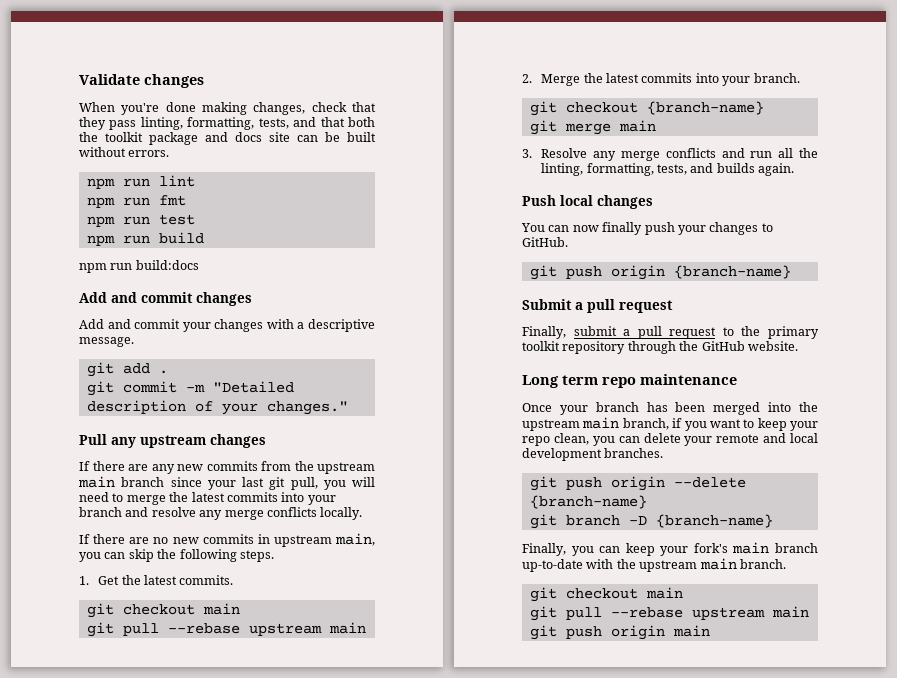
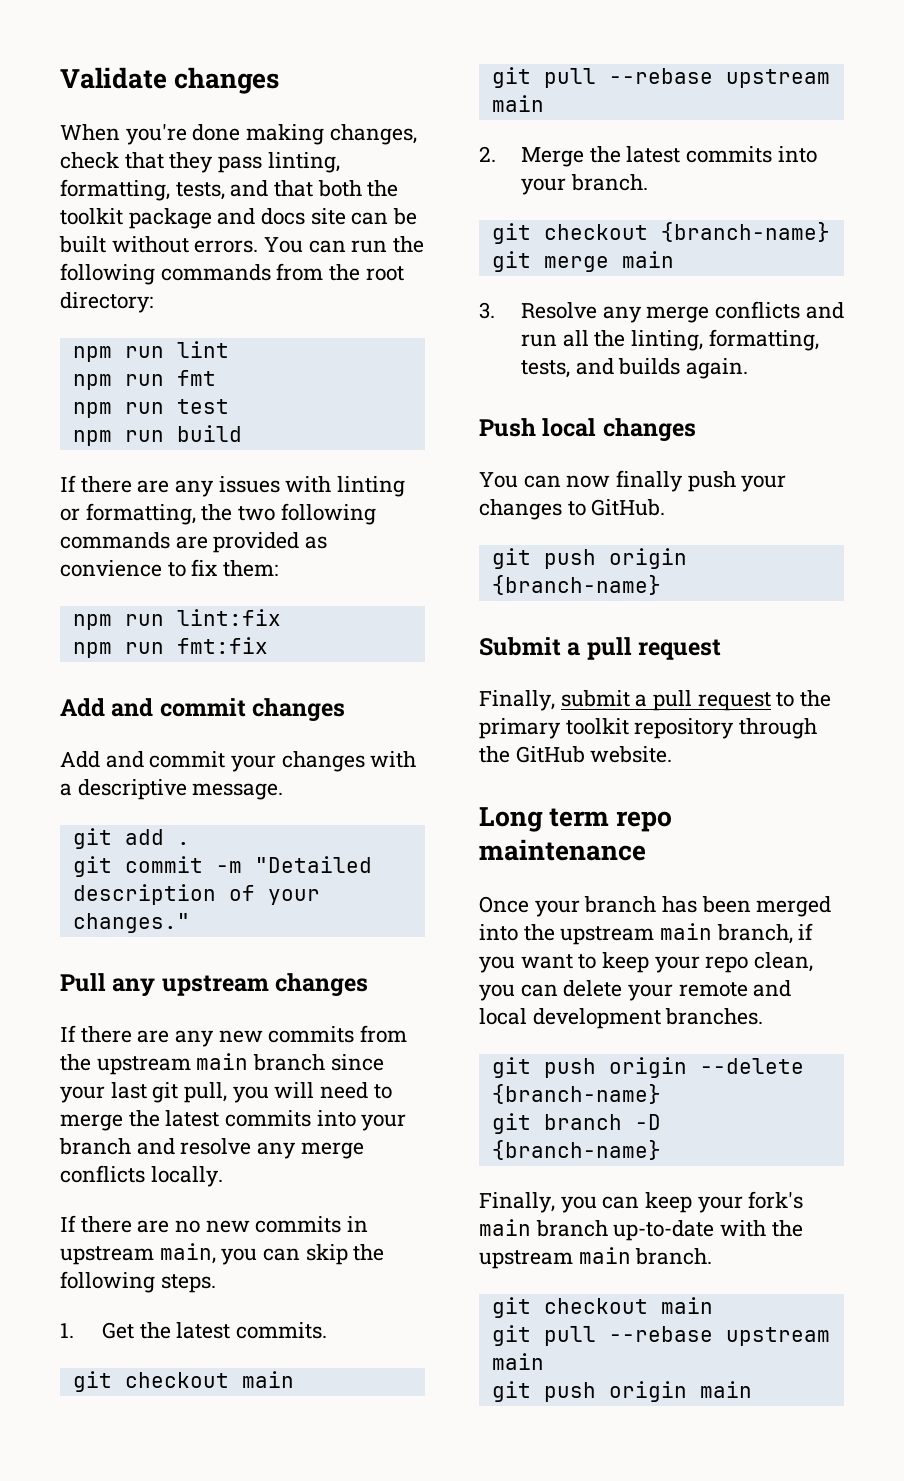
(170, 153) none -> [264,236,425,253] [60,263,404,285] [60,292,153,313] You can run the following commands from the root directory:
[79,260,199,273] npm run build:docs -> [60,475,406,497] [60,503,376,525] [60,532,328,553] [60,559,279,577] [72,609,281,630] [72,637,268,658] If there are any issues with linting or formatting, the two following commands are provided as convience to fix them: // npm run lint:fix // npm run fmt:fix

